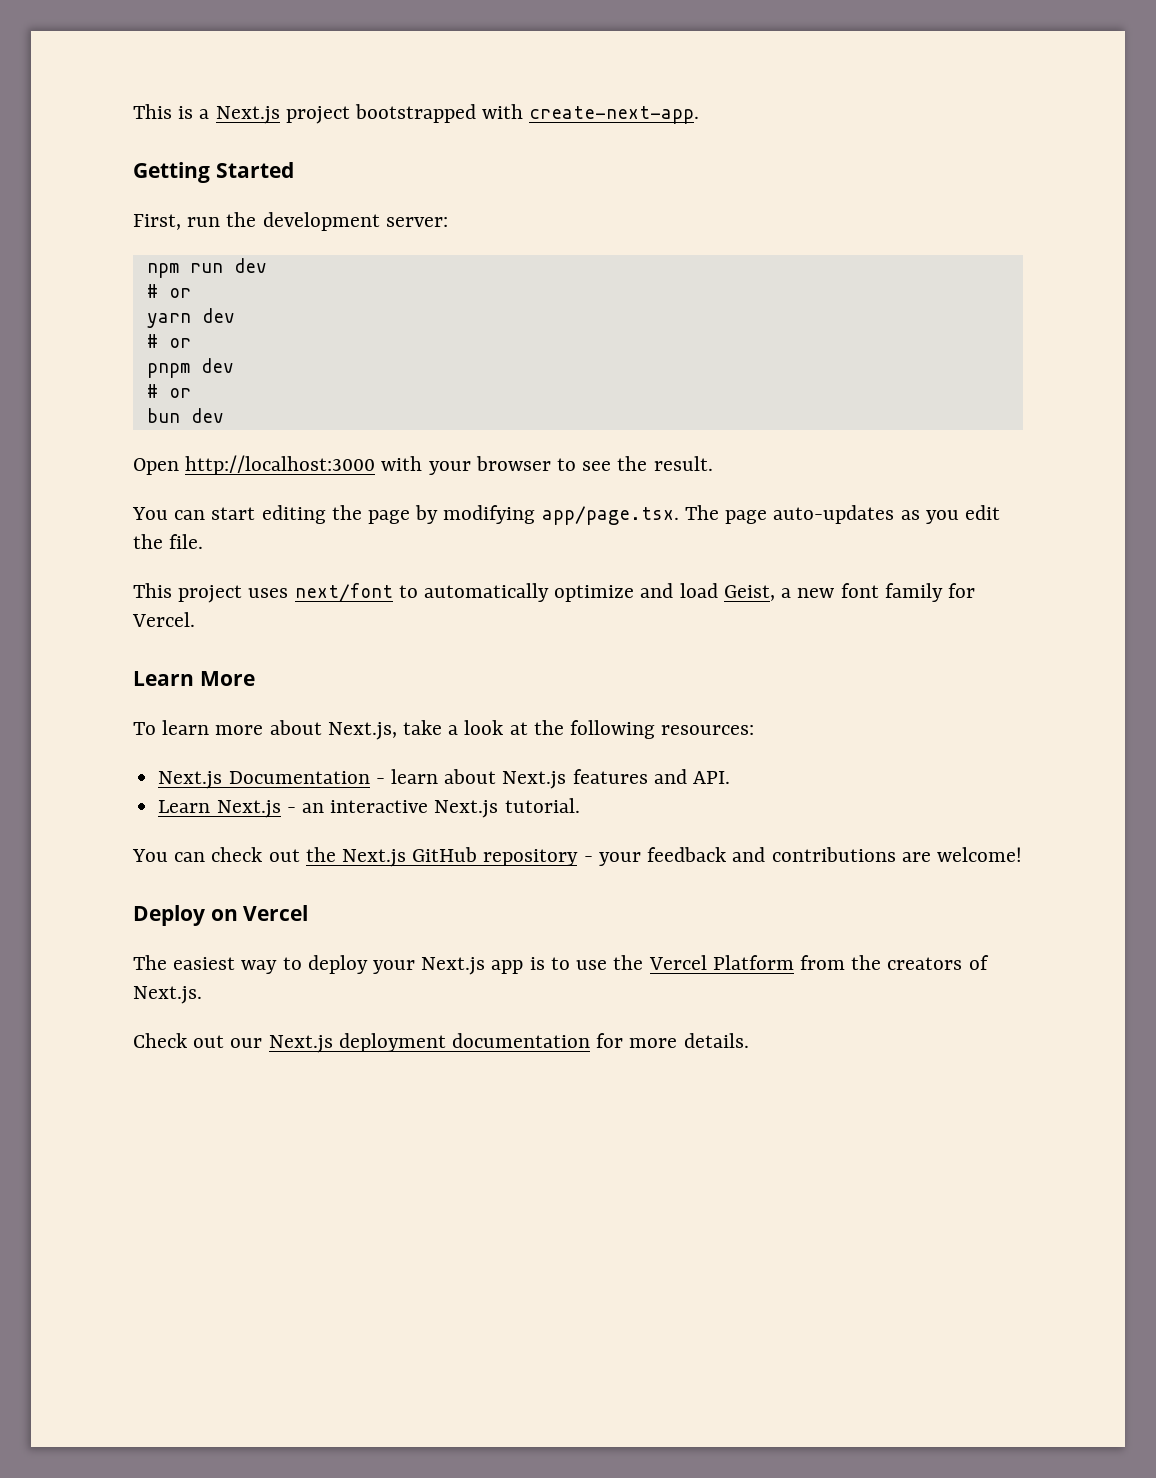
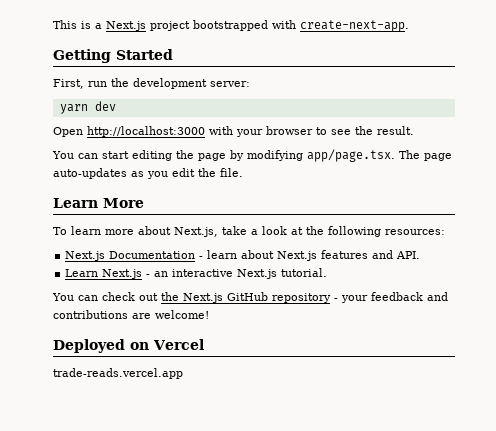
[146,258,267,278] [146,284,191,298] [146,308,235,328] [146,334,191,348] [146,358,234,378] [146,384,191,398] [146,408,180,423] npm run dev // # or // yarn dev // # or // pnpm dev // # or // bun -> [59,104,88,114] yarn
[133,583,975,603] [132,612,195,627] // This project uses next/font to automatically optimize and load Geist, a new font family for Vercel. -> (243, 172) none
[133,905,205,926] Deploy -> [53,339,125,353] Deployed
[133,955,989,975] [133,986,202,1004] [133,1033,749,1053] The easiest way to deploy your Next.js app is to use the Vercel Platform from the creators of Next.js. // Check out our Next.js deployment documentation for more details. -> [53,368,183,379] trade-reads.vercel.app

